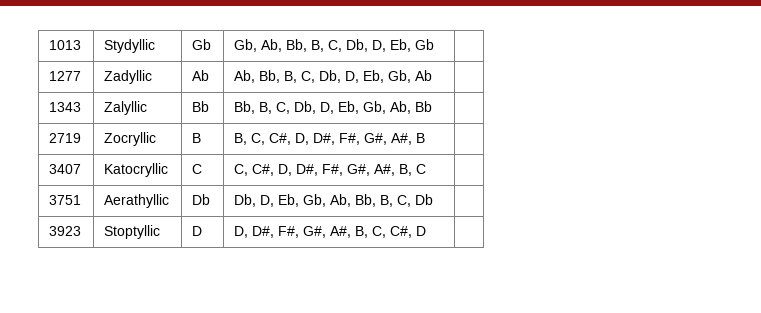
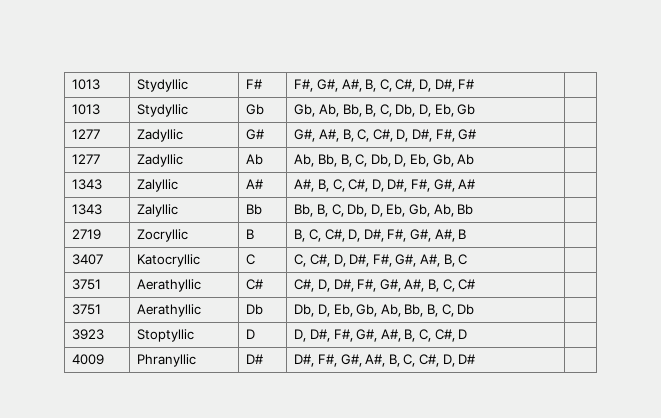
[49,40,82,50] [104,39,156,53] 1013 | Stydyllic -> [72,79,101,90] [137,79,189,92] [246,79,263,89] [294,79,475,92] [72,104,101,115] [137,104,189,117] 1013 | Stydyllic | F# | F#, G#, A#, B, C, C#, D, D#, F# | // 1013 | Stydyllic
(435, 44) none -> [72,129,101,139] [137,129,184,142] [246,129,265,140] [294,129,477,142] // 1277 | Zadyllic | G# | G#, A#, B, C, C#, D, D#, F#, G# |
(433, 75) none -> [72,179,103,190] [137,179,179,192] [246,179,264,189] [294,179,476,192] // 1343 | Zalyllic | A# | A#, B, C, C#, D, D#, F#, G#, A# |
(427, 169) none -> [72,279,102,290] [137,279,202,292] [246,279,264,290] [294,279,476,292] // 3751 | Aerathyllic | C# | C#, D, D#, F#, G#, A#, B, C, C# |
(427, 231) none -> [72,354,105,365] [137,354,197,367] [246,354,264,364] [294,354,476,367] // 4009 | Phranyllic | D# | D#, F#, G#, A#, B, C, C#, D, D# |

